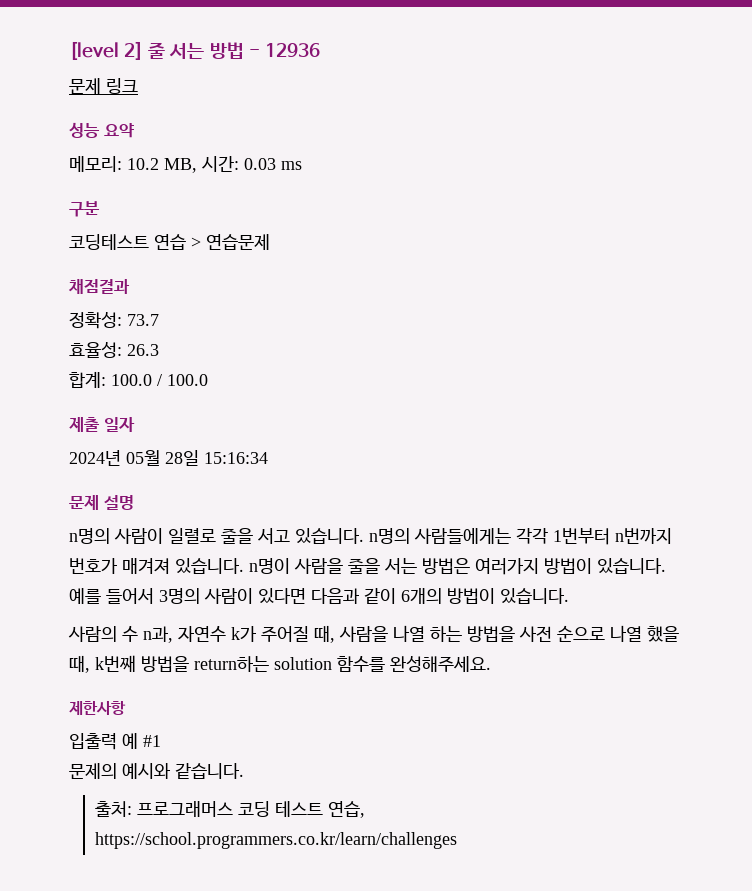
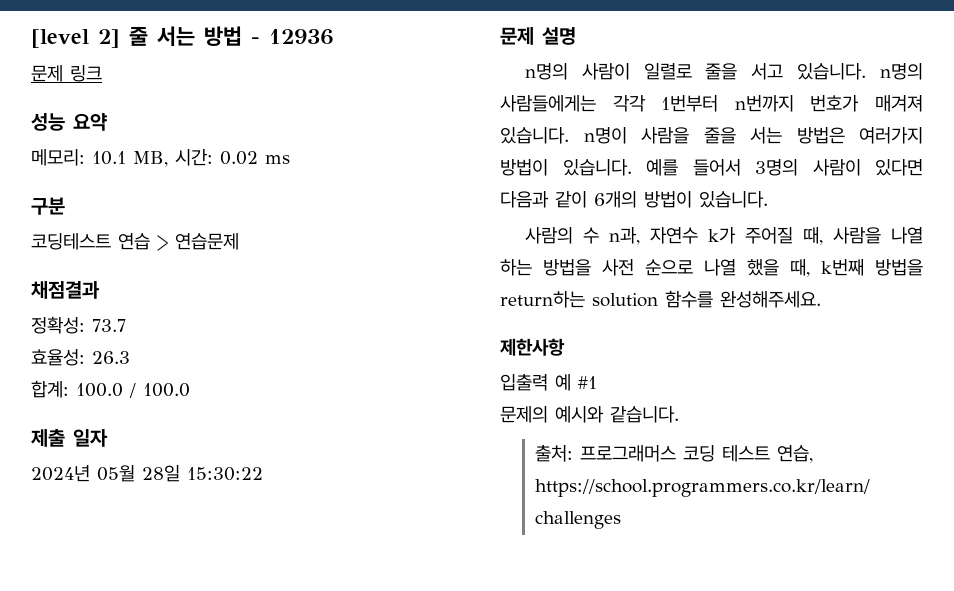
[127,158,159,170] 10.2 -> [92,151,126,165] 10.1
[244,158,276,170] 0.03 -> [220,151,258,165] 0.02
[204,452,268,464] 15:16:34 -> [187,467,263,481] 15:30:22

